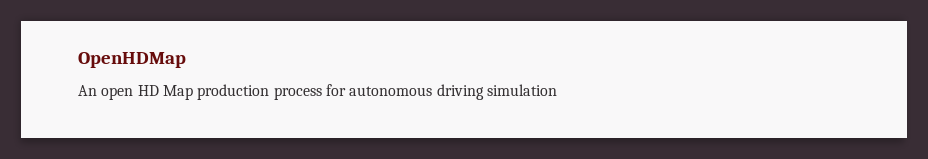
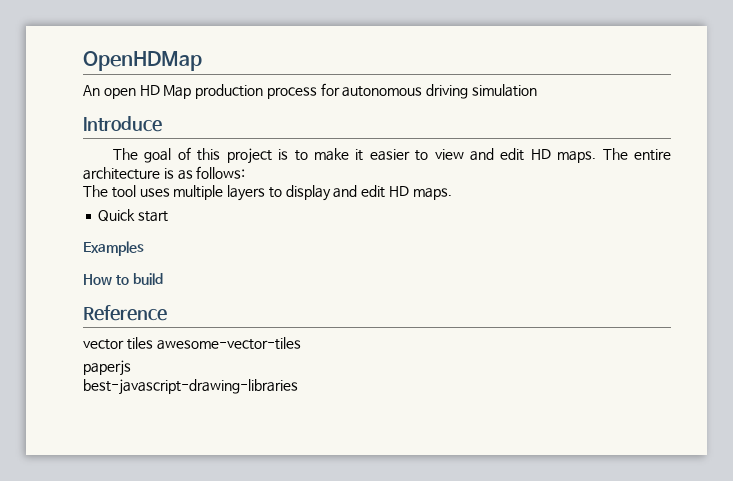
(557, 90) none -> [83,116,162,132] [113,147,672,164] [83,166,246,180] [83,185,452,201] [98,209,169,222] [83,241,144,256] [83,273,163,285] [83,305,167,321] [83,337,301,350] [83,360,131,376] [83,379,298,395] // Introduce // The goal of this project is to make it easier to view and edit HD maps. The entire architecture is as follows: // The tool uses multiple layers to display and edit HD maps. // Quick start // Examples // How to build // Reference // vector tiles awesome-vector-tiles // paperjs // best-javascript-drawing-libraries

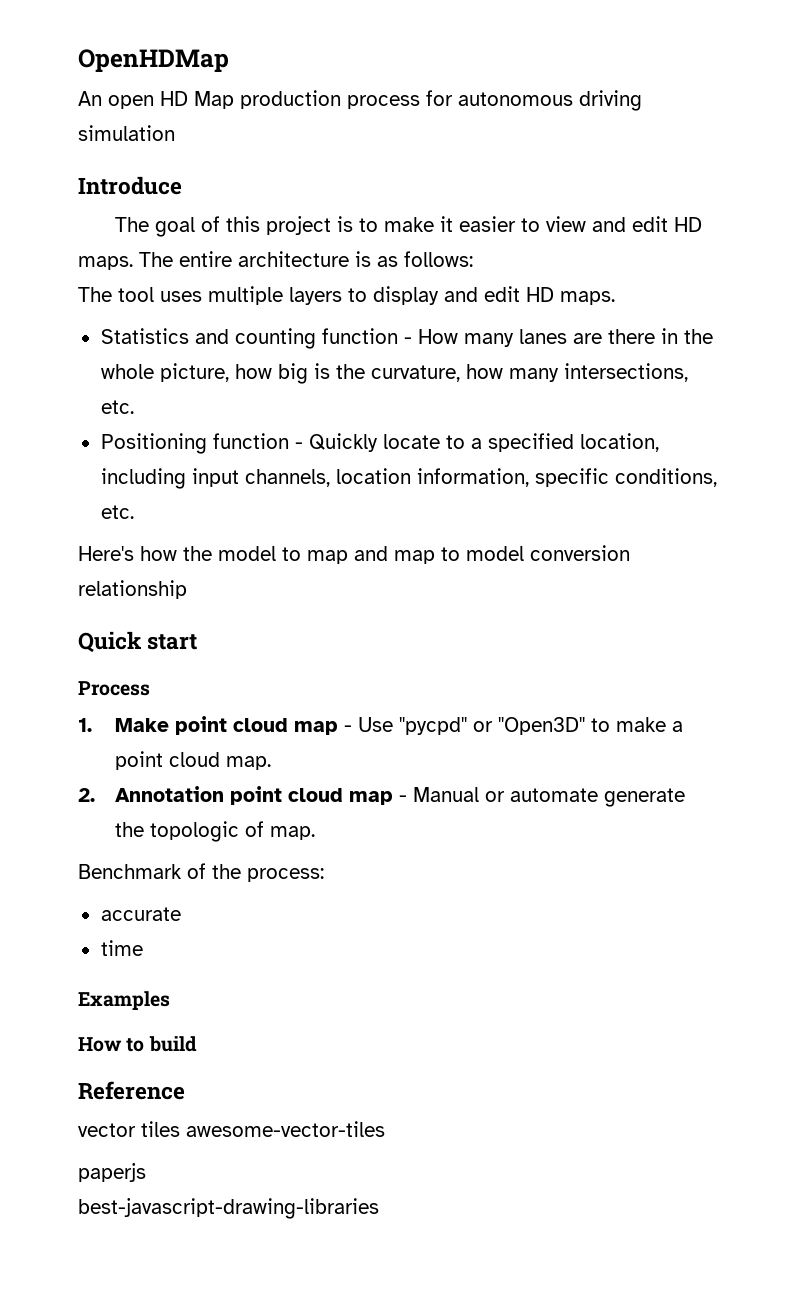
[98,209,169,222] Quick start -> [100,328,713,349] [100,363,688,384] [100,400,134,414] [100,433,659,454] [100,468,717,489] [100,505,134,519] [78,545,630,564] [78,580,187,599] [78,631,198,653] [78,681,150,696] [78,716,683,735] [114,751,271,770] [78,786,685,807] [114,821,315,842] [78,863,324,882] [100,907,181,921] [100,940,143,956] Statistics and counting function - How many lanes are there in the whole picture, how big is the curvature, how many intersections, etc. // Positioning function - Quickly locate to a specified location, including input channels, location information, specific conditions, etc. // Here's how the model to map and map to model conversion relationship // Quick start // Process // 1. Make point cloud map - Use "pycpd" or "Open3D" to make a point cloud map. // 2. Annotation point cloud map - Manual or automate generate the topologic of map. // Benchmark of the process: // accurate // time

